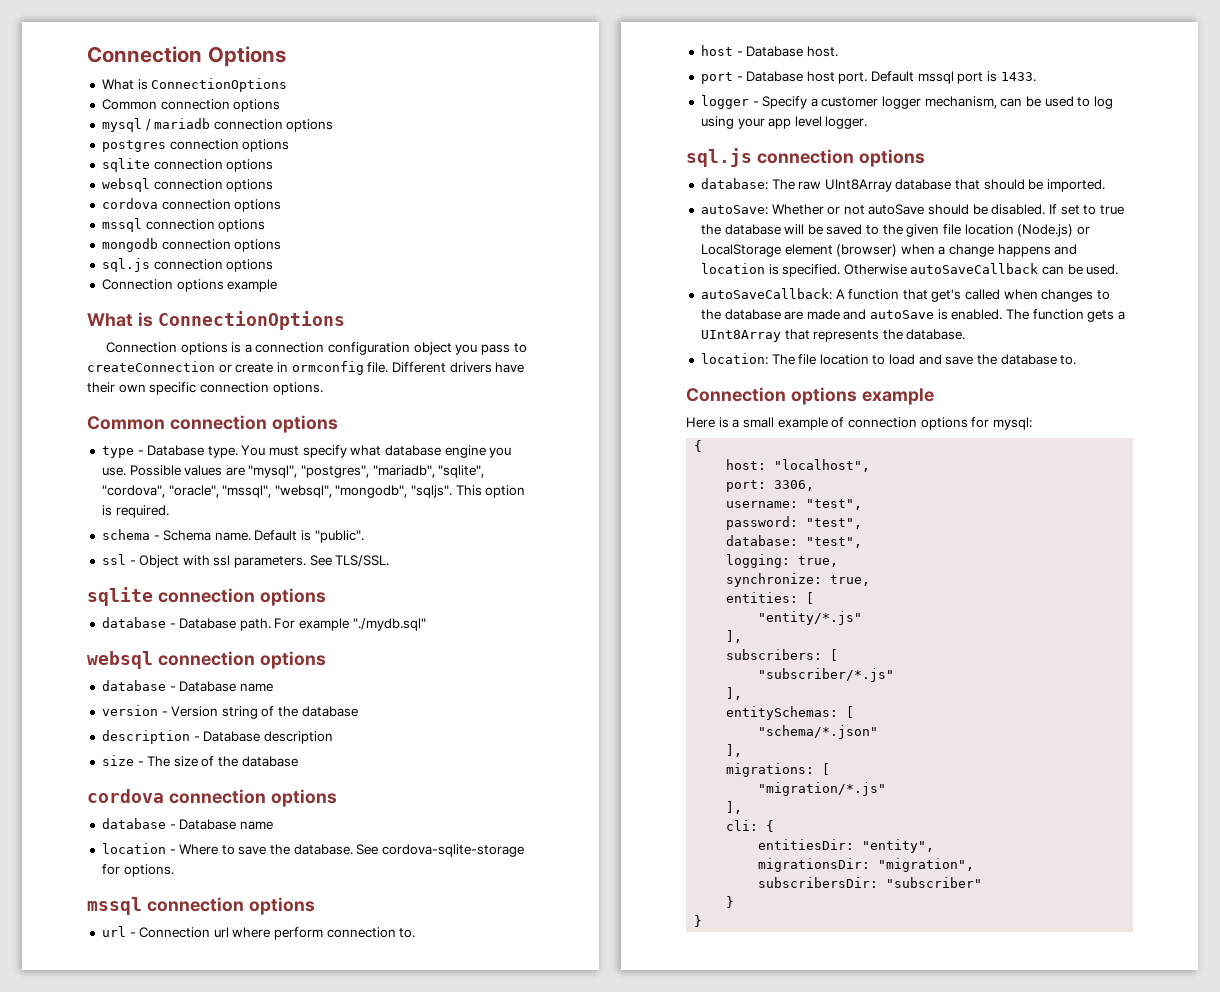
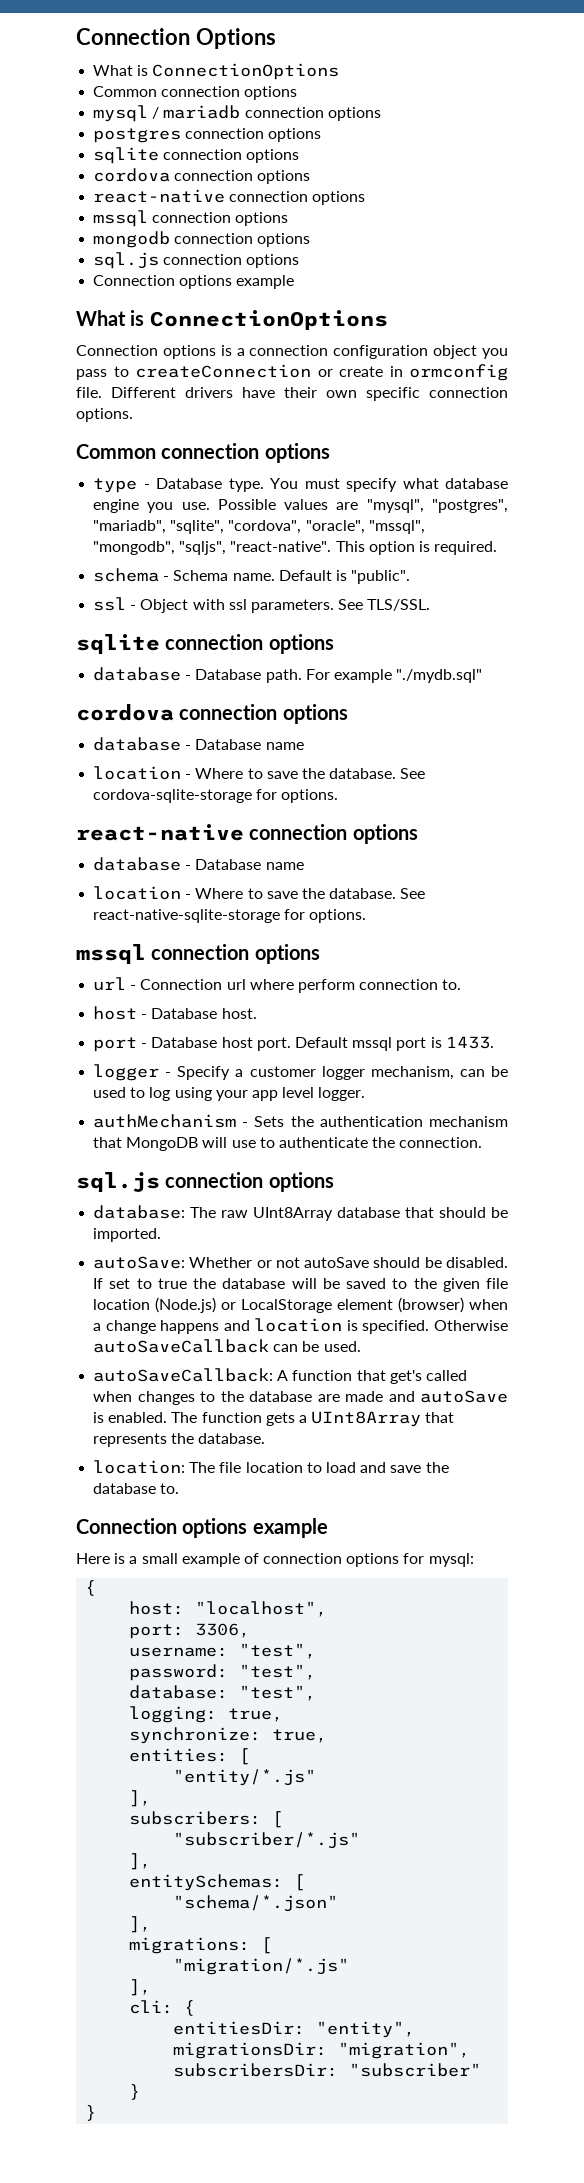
[101,178,274,192] [101,198,158,209] websql connection options // cordova -> [93,168,311,184] [93,189,226,203] cordova connection options // react-native
[274,485,453,498] "websql", "mongodb", "sqljs". -> [93,541,332,555] "mongodb", "sqljs", "react-native".
[87,651,326,669] [101,680,273,692] [101,705,358,719] [101,730,333,744] [101,755,298,767] // websql connection options // database - Database name // version - Version string of the database // description - Database description // size - The size of the database -> (483, 676) none
(174, 870) none -> [76,824,418,844] [93,857,304,871] [93,886,426,900] [93,909,367,923] // react-native connection options // database - Database name // location - Where to save the database. See react-native-sqlite-storage for options.
(868, 122) none -> [93,1114,508,1128] [93,1137,483,1151] // authMechanism - Sets the authentication mechanism that MongoDB will use to authenticate the connection.

